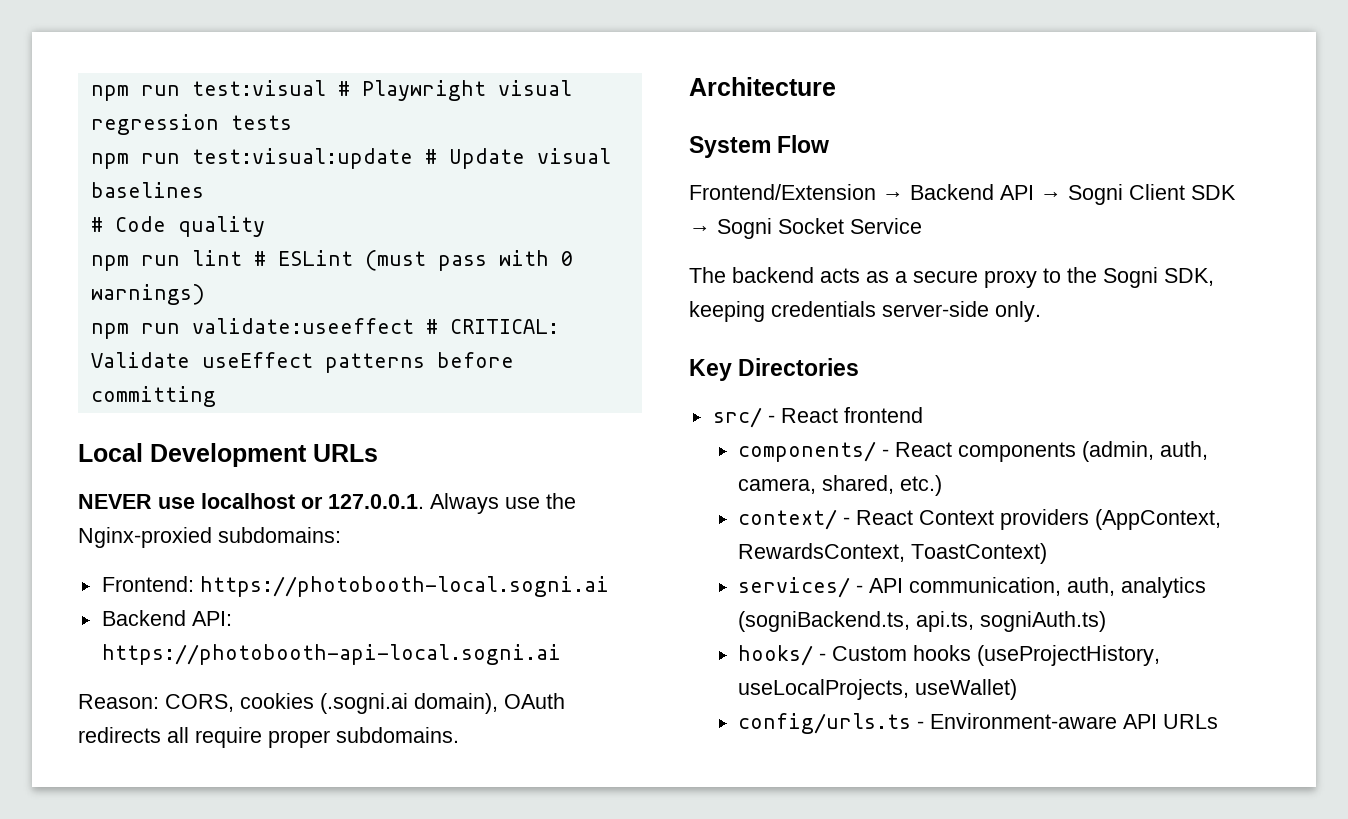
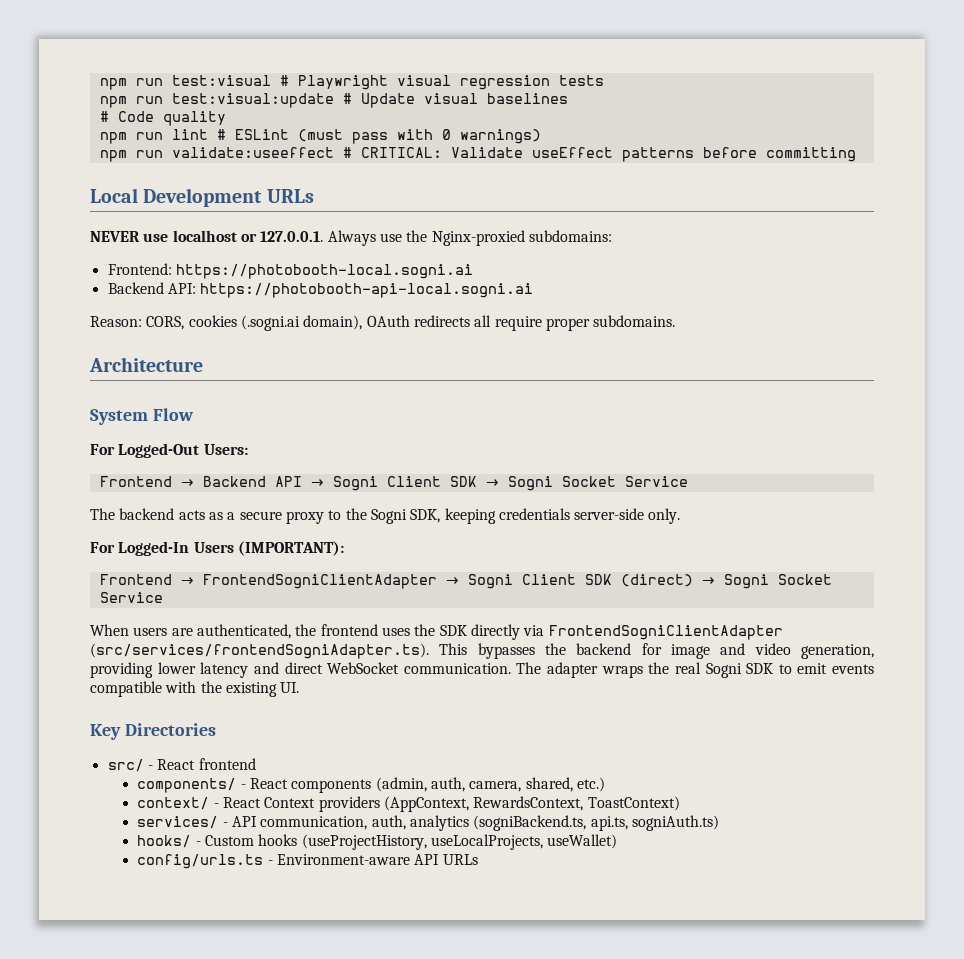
[689,184,876,200] Frontend/Extension -> [90,443,248,458] [99,476,172,487] For Logged-Out Users: // Frontend
(1041, 311) none -> [90,541,344,556] [99,574,832,589] [99,592,163,603] [90,624,783,640] [90,643,875,659] [90,662,874,678] [90,681,300,697] // For Logged-In Users (IMPORTANT): // Frontend → FrontendSogniClientAdapter → Sogni Client SDK (direct) → Sogni Socket Service // When users are authenticated, the frontend uses the SDK directly via FrontendSogniClientAdapter (src/services/frontendSogniAdapter.ts). This bypasses the backend for image and video generation, providing lower latency and direct WebSocket communication. The adapter wraps the real Sogni SDK to emit events compatible with the existing UI.

